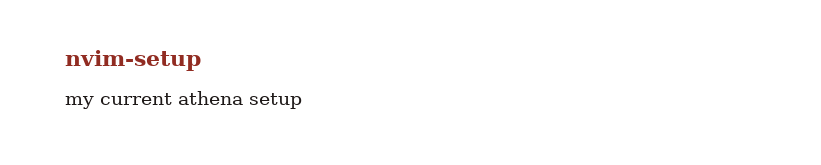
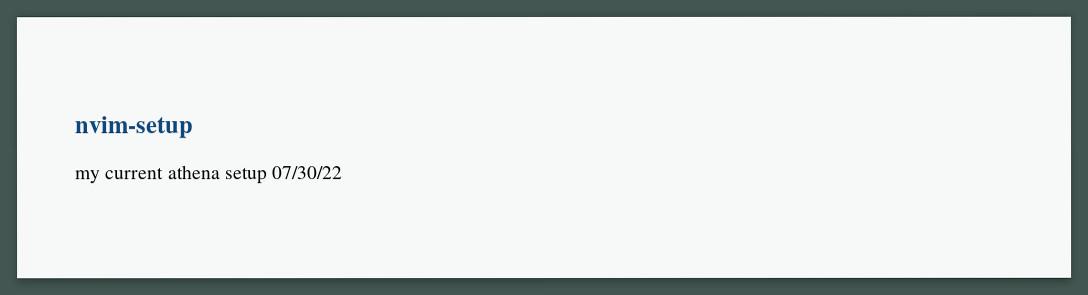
(302, 101) none -> [272,166,344,180] 07/30/22

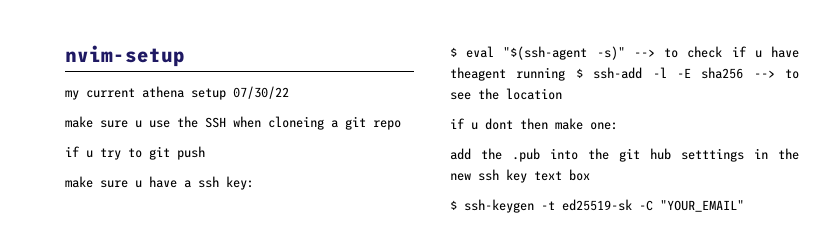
(344, 173) none -> [65,116,401,130] [65,146,205,160] [65,176,254,190] [450,46,799,60] [450,67,799,81] [450,88,562,100] [450,118,618,130] [450,148,799,162] [450,169,590,183] [450,199,744,213] // make sure u use the SSH when cloneing a git repo // if u try to git push // make sure u have a ssh key: // $ eval "$(ssh-agent -s)" --> to check if u have theagent running $ ssh-add -l -E sha256 --> to see the location // if u dont then make one: // add the .pub into the git hub setttings in the new ssh key text box // $ ssh-keygen -t ed25519-sk -C "YOUR_EMAIL"

